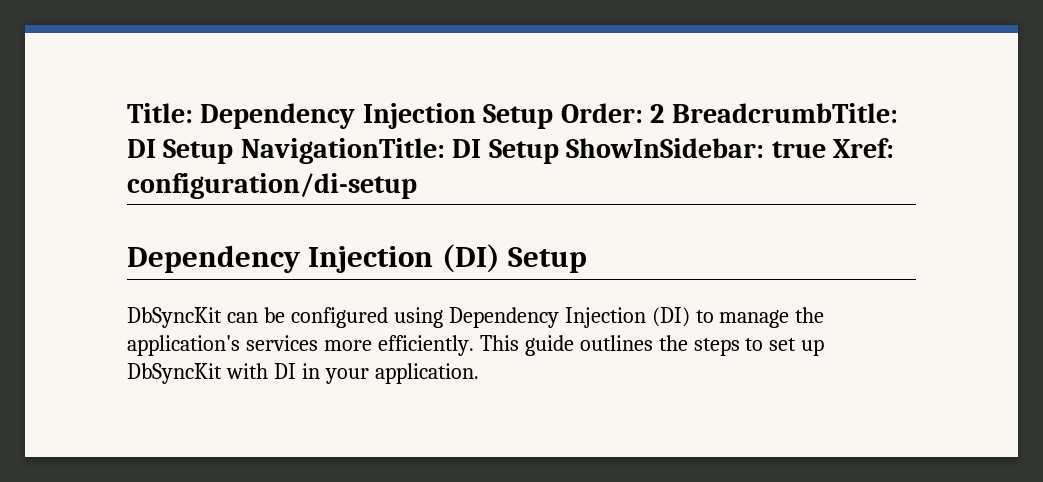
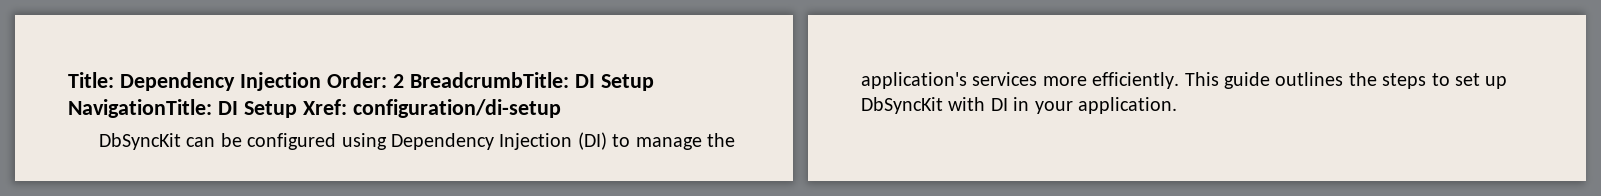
[483,104,554,129] Setup -> (321, 81) none
[566,138,826,158] ShowInSidebar: true -> (297, 109) none
[127,244,588,273] // Dependency Injection (DI) Setup -> (561, 108) none

